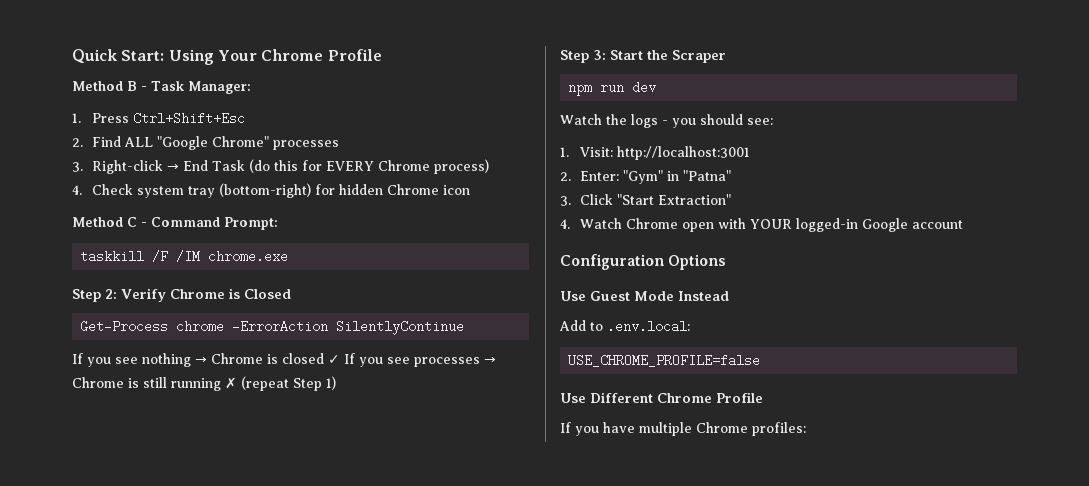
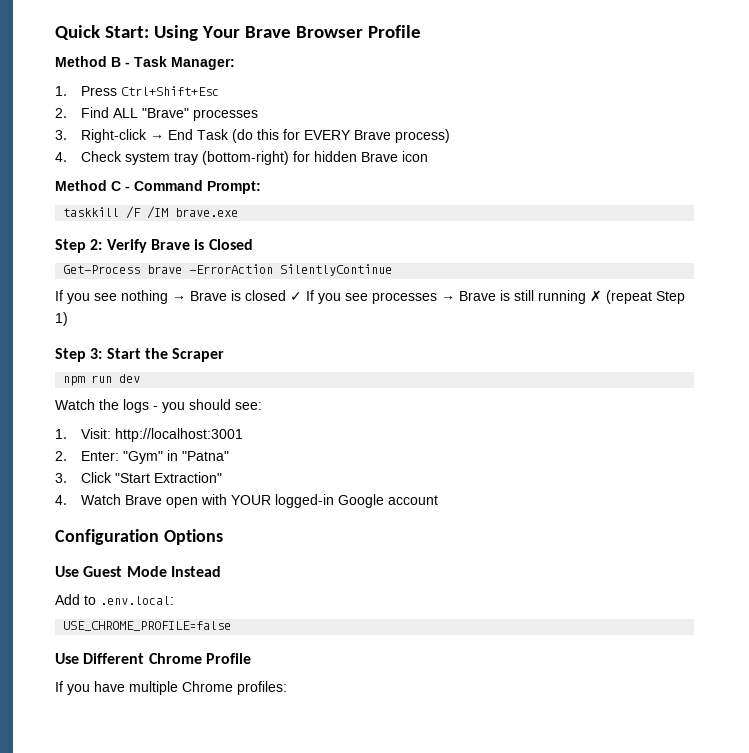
[261,49,324,61] Chrome -> [244,26,363,38] Brave Browser
[156,136,269,150] "Google Chrome" -> [142,108,190,118] "Brave"
[377,160,430,171] Chrome -> [354,130,392,140] Brave
[386,184,439,195] Chrome -> [361,152,399,162] Brave
[208,250,289,263] chrome.exe -> [175,208,239,217] brave.exe
[170,289,225,299] Chrome -> [150,239,190,250] Brave
[176,320,225,333] chrome -> [147,265,183,274] brave
[211,353,263,364] Chrome -> [190,291,227,301] Brave
[72,377,124,388] Chrome -> [459,291,496,301] Brave
[625,218,678,229] Chrome -> [125,495,163,505] Brave

